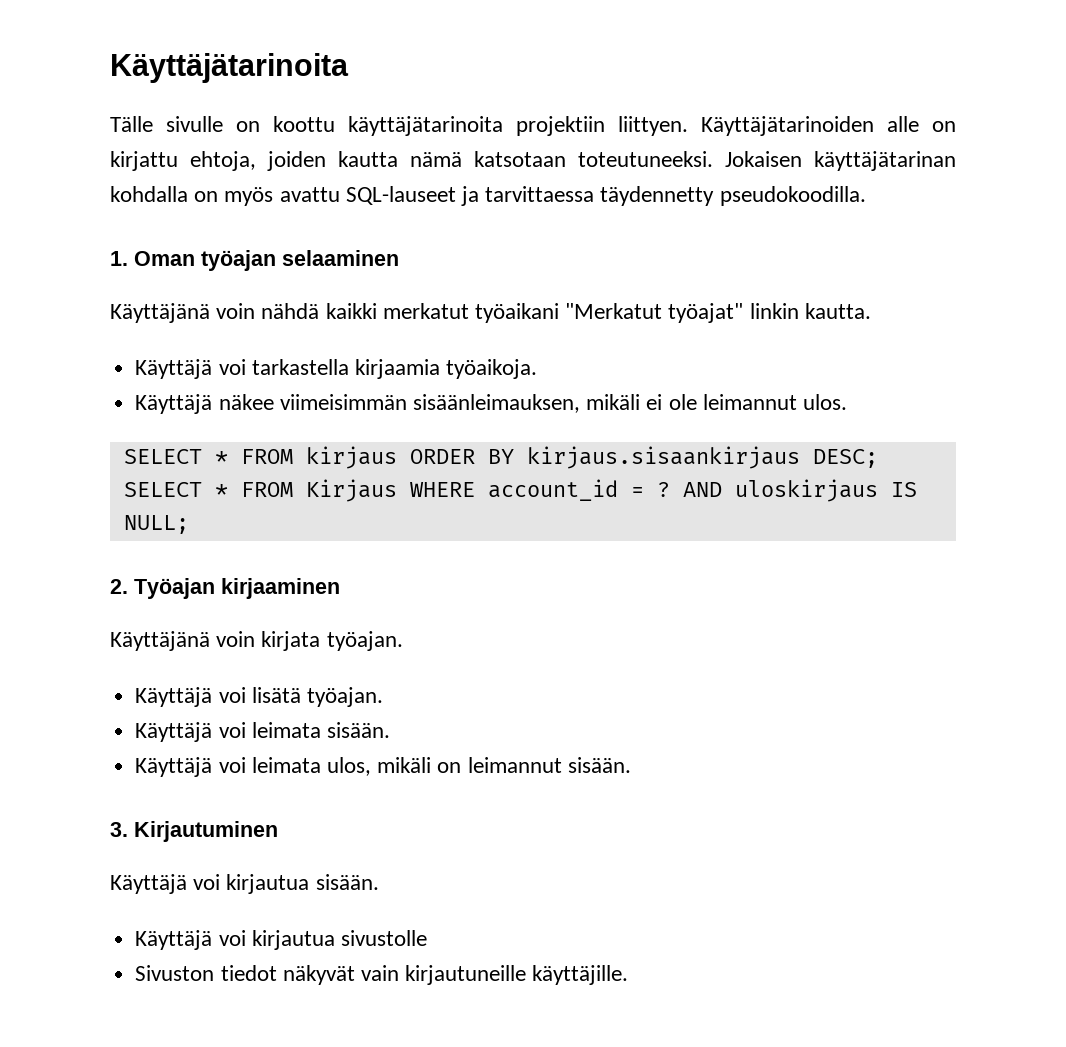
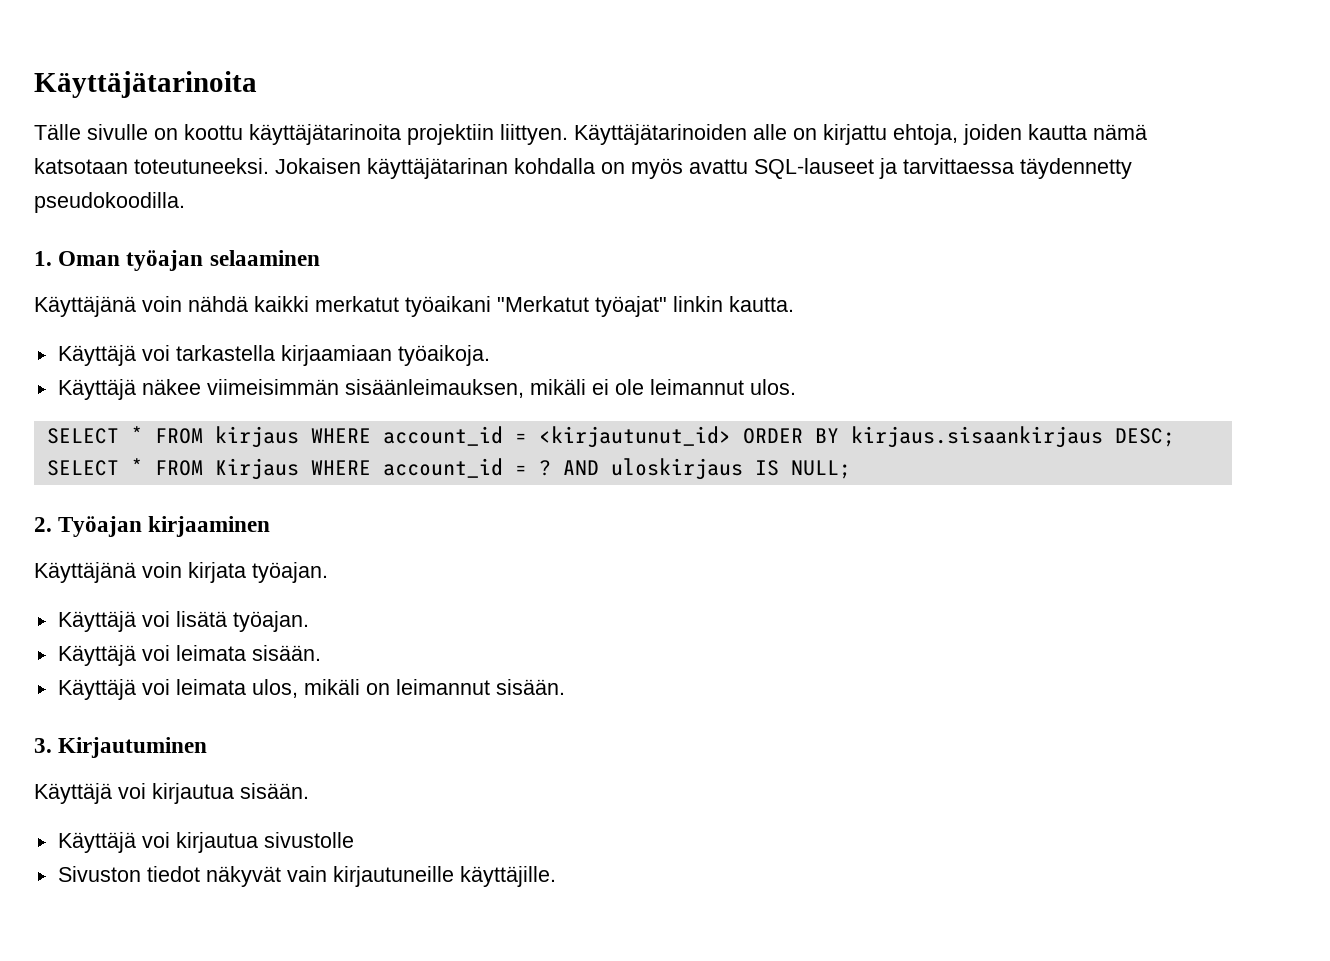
[354,359,440,379] kirjaamia -> [280,345,392,366] kirjaamiaan
(397, 457) none -> [310,426,731,448] WHERE account_id = <kirjautunut_id>

